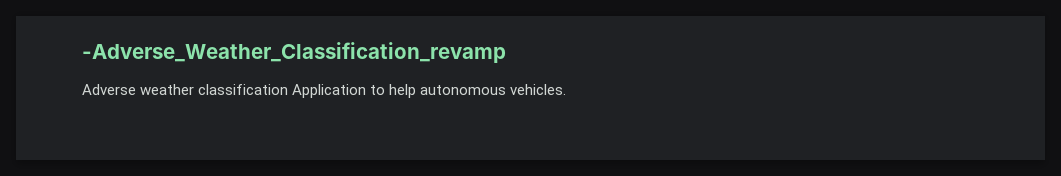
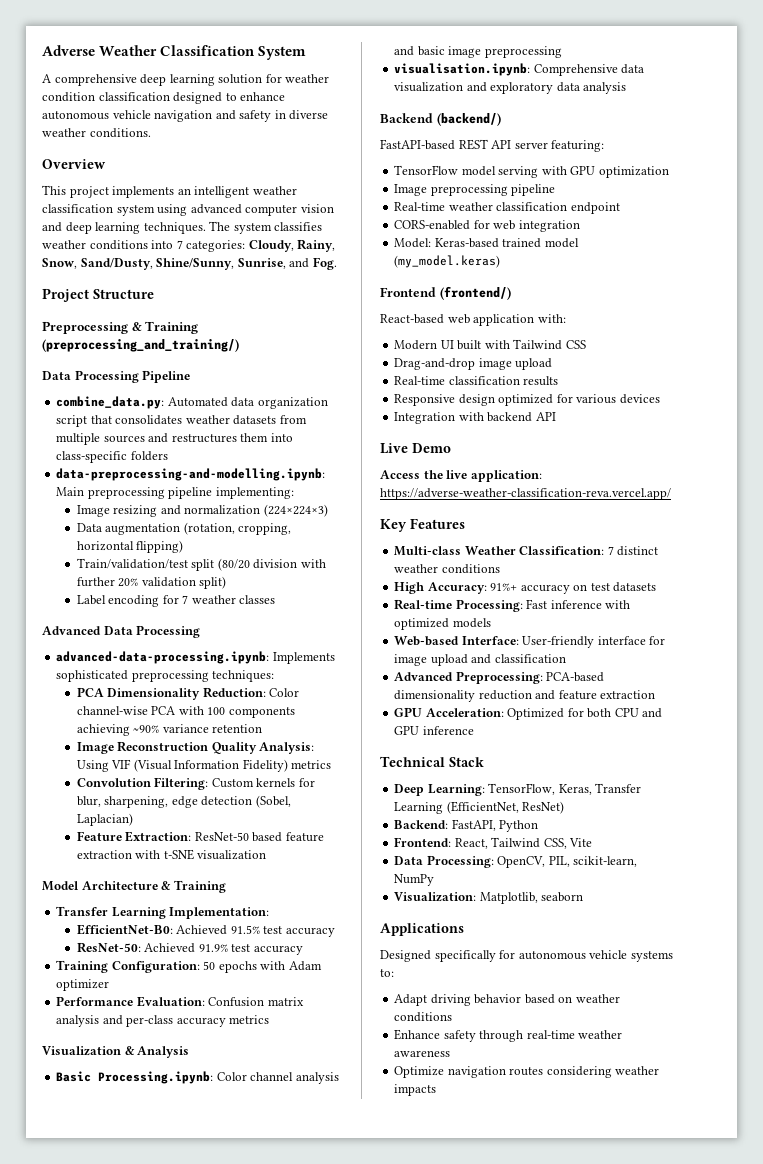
[82,42,506,63] [82,84,567,98] -Adverse_Weather_Classification_revamp // Adverse weather classification Application to help autonomous vehicles. -> [42,45,307,60] [42,74,330,86] [42,92,286,104] [42,110,329,122] [42,128,151,138] [42,159,106,169] [42,185,297,198] [42,204,334,216] [42,221,323,234] [42,239,336,252] [42,257,337,270] [42,288,154,302] [42,321,199,334] [42,339,239,352] [42,370,191,383] [56,396,328,409] [56,415,307,427] [56,433,293,445] [56,451,168,463] [56,468,326,481] [56,487,294,499] [76,504,328,517] [76,522,292,535] [76,540,184,553] [76,558,326,571] [76,576,227,589] [76,595,276,607] [42,625,201,638] [56,651,335,664] [56,670,275,682] [76,687,300,700] [76,706,295,718] [76,724,263,736] [76,741,315,754] [76,759,332,772] [76,777,315,790] [76,795,291,808] [76,813,133,826] [76,831,324,842] [76,849,267,860] [42,880,226,893] [56,906,270,919] [76,924,335,937] [76,942,303,955] [56,960,322,973] [56,979,110,991] [56,996,304,1007] [56,1015,270,1027] [42,1046,190,1058] [56,1071,339,1084] [394,46,562,58] [394,63,645,76] [394,82,627,94] [380,113,501,126] [380,139,605,152] [394,165,669,178] [394,184,556,196] [394,202,620,214] [394,220,580,232] [394,238,579,248] [394,255,501,268] [380,286,511,300] [380,314,566,326] [394,339,586,350] [394,358,553,370] [394,376,559,386] [394,394,660,406] [394,412,556,424] [380,443,451,454] [380,470,542,482] [380,488,671,500] [380,518,465,532] [394,546,659,556] [394,564,500,574] [394,582,657,594] [394,599,631,612] [394,618,491,630] [394,636,666,648] [394,654,566,666] [394,671,605,684] [394,690,656,702] [394,707,663,720] [394,726,474,735] [380,756,484,767] [394,783,642,796] [394,801,565,814] [394,819,539,832] [394,837,593,849] [394,855,638,868] [394,874,435,886] [394,892,584,904] [380,923,464,936] [380,950,673,962] [380,969,394,977] [394,994,620,1006] [394,1012,453,1022] [394,1029,623,1042] [394,1050,451,1057] [394,1066,660,1078] [394,1084,437,1096] Adverse Weather Classification System // A comprehensive deep learning solution for weather condition classification designed to enhance autonomous vehicle navigation and safety in diverse weather conditions. // Overview // This project implements an intelligent weather classification system using advanced computer vision and deep learning techniques. The system classifies weather conditions into 7 categories: Cloudy, Rainy, Snow, Sand/Dusty, Shine/Sunny, Sunrise, and Fog. // Project Structure // Preprocessing & Training (preprocessing_and_training/) // Data Processing Pipeline // combine_data.py: Automated data organization script that consolidates weather datasets from multiple sources and restructures them into class-specific folders // data-preprocessing-and-modelling.ipynb: Main preprocessing pipeline implementing: // Image resizing and normalization (224×224×3) // Data augmentation (rotation, cropping, horizontal flipping) // Train/validation/test split (80/20 division with further 20% validation split) // Label encoding for 7 weather classes // Advanced Data Processing // advanced-data-processing.ipynb: Implements sophisticated preprocessing techniques: // PCA Dimensionality Reduction: Color channel-wise PCA with 100 components achieving ~90% variance retention // Image Reconstruction Quality Analysis: Using VIF (Visual Information Fidelity) metrics // Convolution Filtering: Custom kernels for blur, sharpening, edge detection (Sobel, Laplacian) // Feature Extraction: ResNet-50 based feature extraction with t-SNE visualization // Model Architecture & Training // Transfer Learning Implementation: // EfficientNet-B0: Achieved 91.5% test accuracy // ResNet-50: Achieved 91.9% test accuracy // Training Configuration: 50 epochs with Adam optimizer // Performance Evaluation: Confusion matrix analysis and per-class accuracy metrics // Visualization & Analysis // Basic Processing.ipynb: Color channel analysis and basic image preprocessing // visualisation.ipynb: Comprehensive data visualization and exploratory data analysis // Backend (backend/) // FastAPI-based REST API server featuring: // TensorFlow model serving with GPU optimization // Image preprocessing pipeline // Real-time weather classification endpoint // CORS-enabled for web integration // Model: Keras-based trained model (my_model.keras) // Frontend (frontend/) // React-based web application with: // Modern UI built with Tailwind CSS // Drag-and-drop image upload // Real-time classification results // Responsive design optimized for various devices // Integration with backend API // Live Demo // Access the live application: https://adverse-weather-classification-reva.vercel.app/ // Key Features // Multi-class Weather Classification: 7 distinct weather conditions // High Accuracy: 91%+ accuracy on test datasets // Real-time Processing: Fast inference with optimized models // Web-based Interface: User-friendly interface for image upload and classification // Advanced Preprocessing: PCA-based dimensionality reduction and feature extraction // GPU Acceleration: Optimized for both CPU and GPU inference // Technical Stack // Deep Learning: TensorFlow, Keras, Transfer Learning (EfficientNet, ResNet) // Backend: FastAPI, Python // Frontend: React, Tailwind CSS, Vite // Data Processing: OpenCV, PIL, scikit-learn, NumPy // Visualization: Matplotlib, seaborn // Applications // Designed specifically for autonomous vehicle systems to: // Adapt driving behavior based on weather conditions // Enhance safety through real-time weather awareness // Optimize navigation routes considering weather impacts

